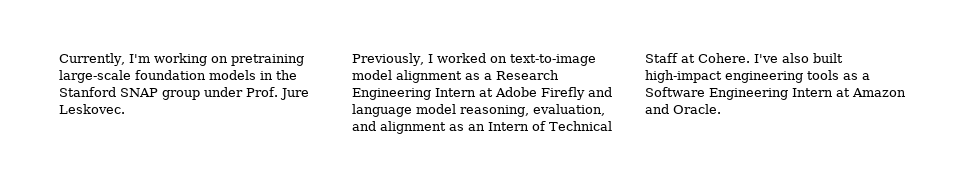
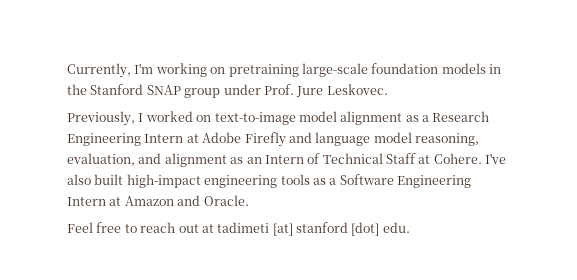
(721, 109) none -> [67,222,410,236] // Feel free to reach out at tadimeti [at] stanford [dot] edu.

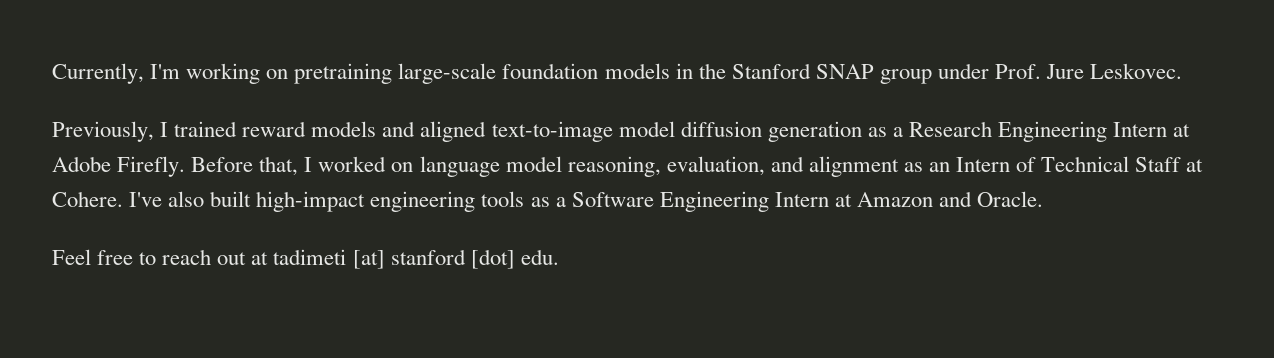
[145,111,403,125] worked on text-to-image model alignment -> [174,121,862,142] trained reward models and aligned text-to-image model diffusion generation
[244,132,312,147] Firefly and -> [117,156,414,177] Firefly. Before that, I worked on

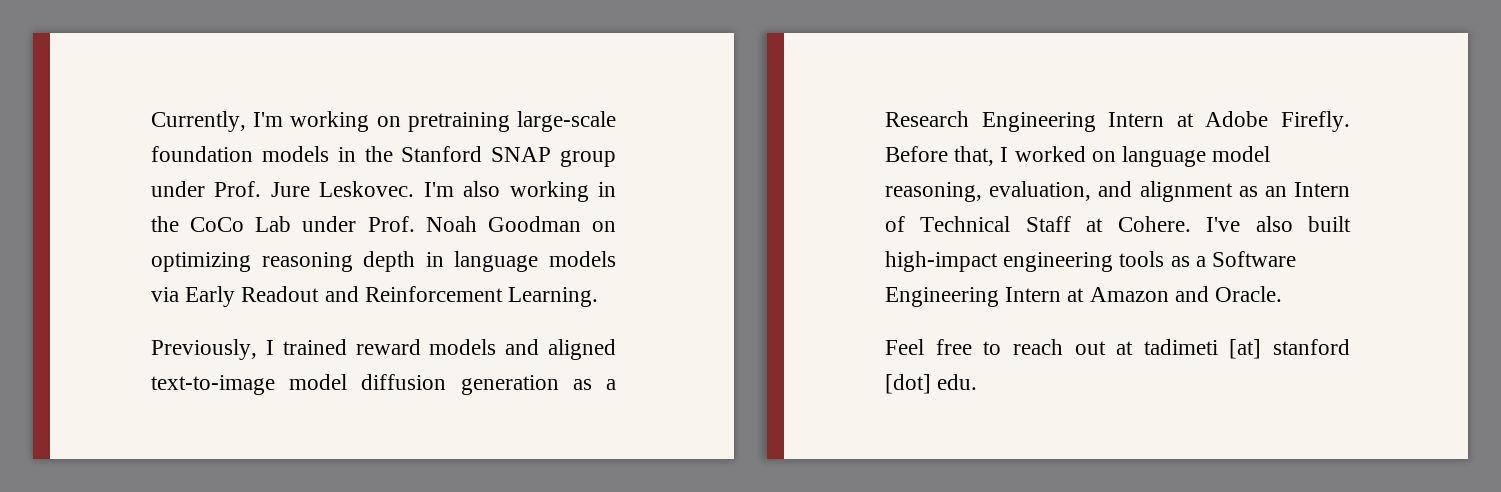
(1183, 71) none -> [423,181,616,202] [151,216,616,232] [151,251,616,272] [151,286,599,307] I'm also working in the CoCo Lab under Prof. Noah Goodman on optimizing reasoning depth in language models via Early Readout and Reinforcement Learning.

